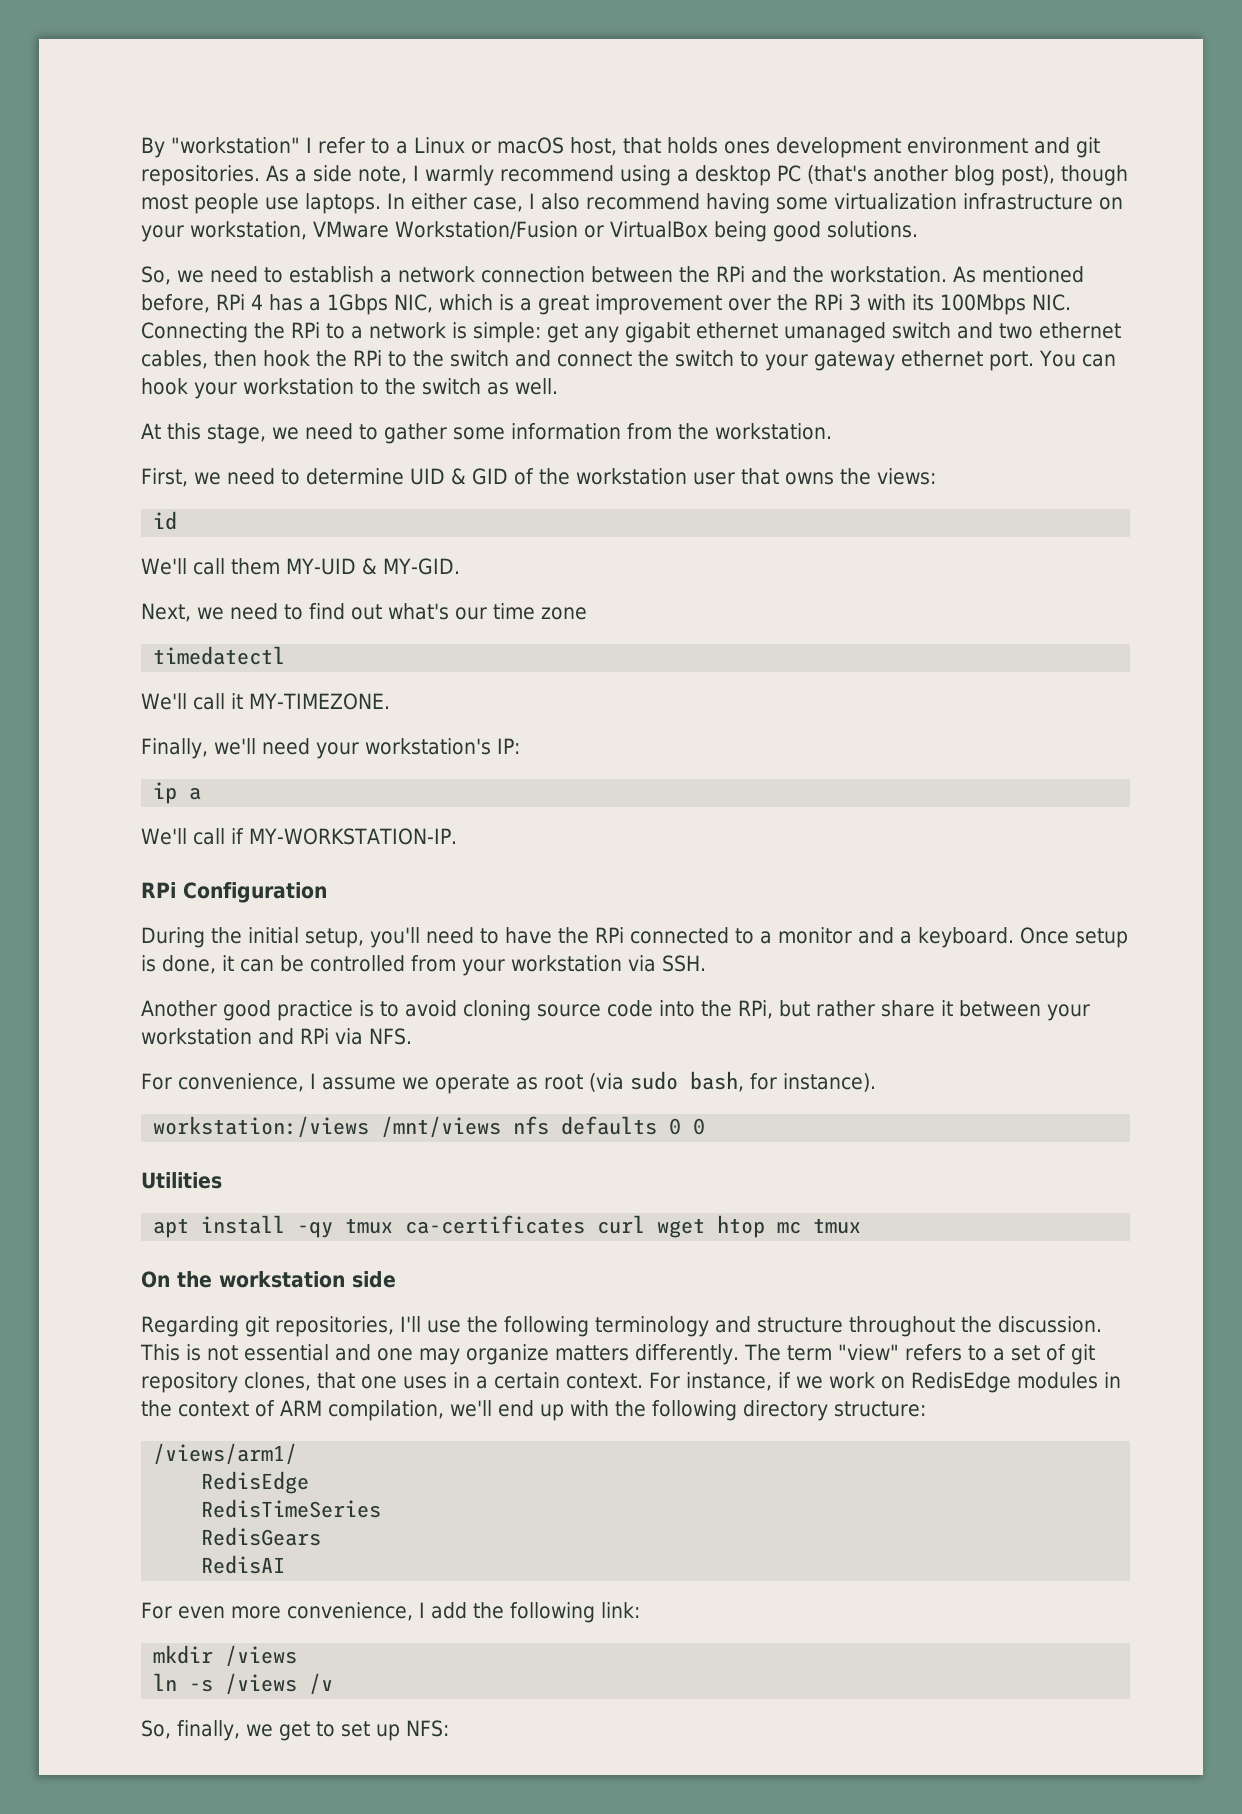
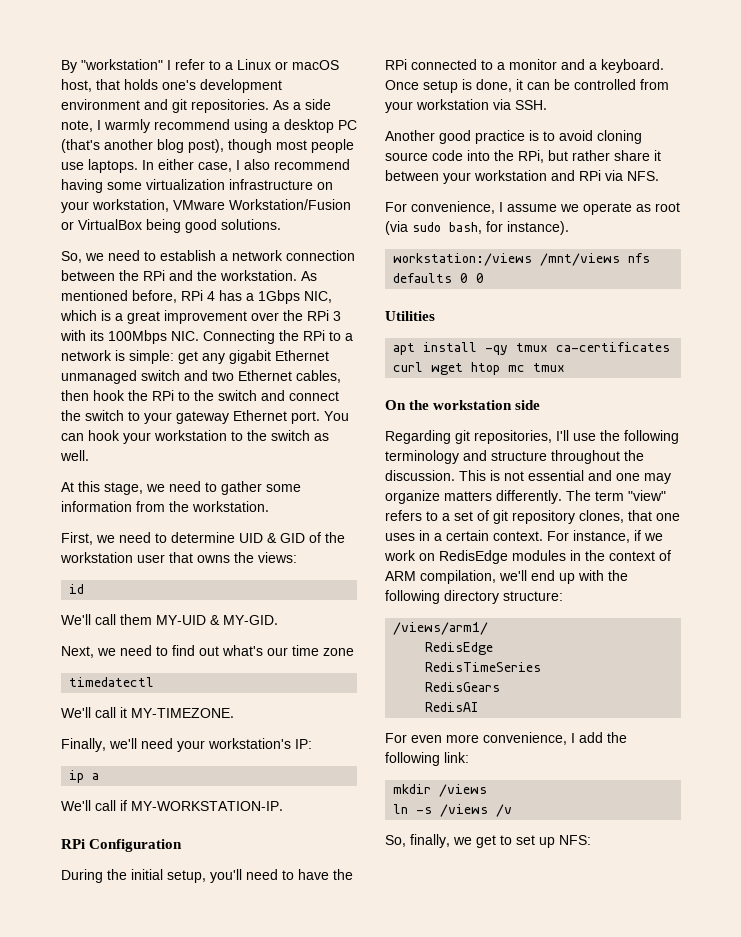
[724,141,770,154] ones -> [162,80,196,90] one's
[696,322,886,343] ethernet umanaged -> [275,350,329,361] [61,370,137,384] Ethernet unmanaged
[1039,322,1121,339] ethernet -> [238,370,292,381] Ethernet
[901,350,983,367] ethernet -> [233,410,287,421] Ethernet

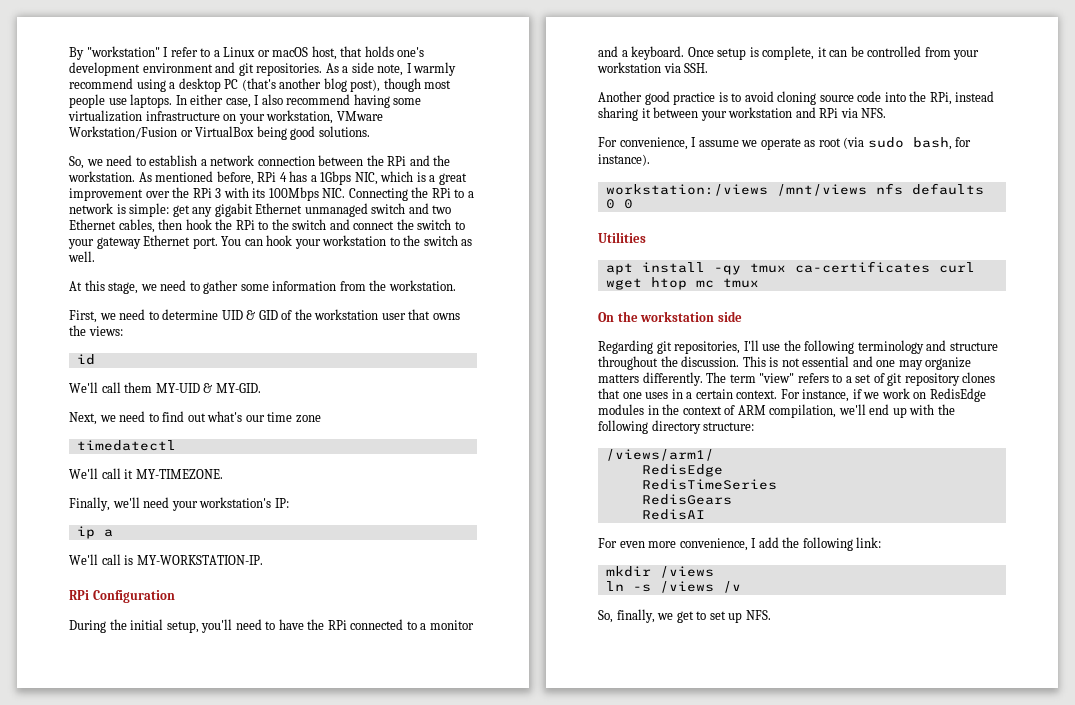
[120,800,127,811] if -> [124,555,134,565] is
[476,79,512,92] done, -> [762,46,815,60] complete,
[548,150,650,161] but rather share -> [955,91,995,102] [598,107,638,121] instead sharing
[579,510,624,523] clones, -> [962,372,996,383] clones
[559,835,591,845] NFS: -> [745,610,771,620] NFS.

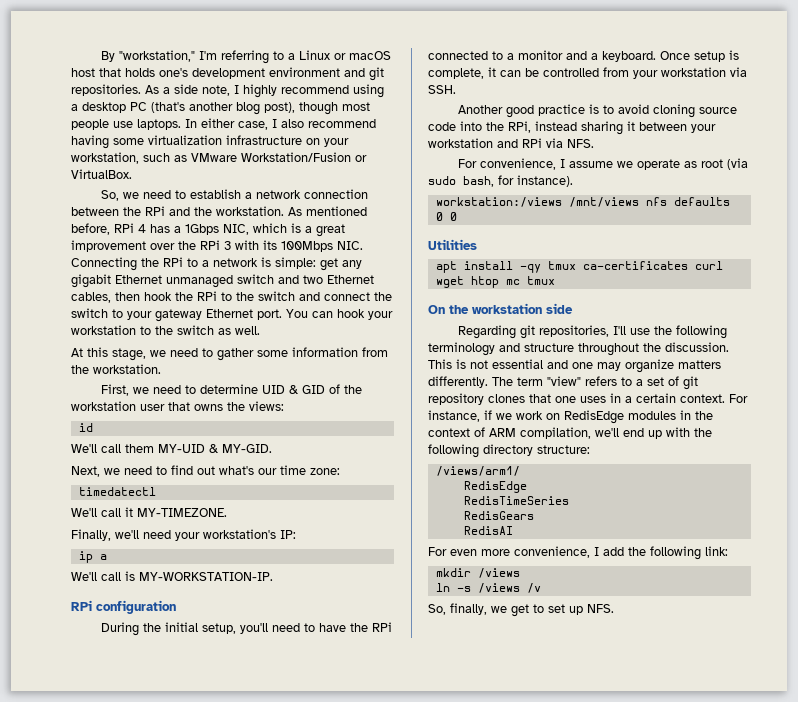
[86,46,198,57] "workstation" I refer -> [119,50,270,64] "workstation," I'm referring
[311,46,337,60] host, -> [71,68,95,77] host
[413,62,457,76] warmly -> [243,84,277,98] highly
(334, 117) none -> [143,153,187,162] such as
[195,126,370,140] VirtualBox being good solutions. -> [71,169,132,179] VirtualBox.
[295,415,321,423] zone -> [310,468,340,475] zone:
[92,590,175,603] Configuration -> [96,600,176,614] configuration

